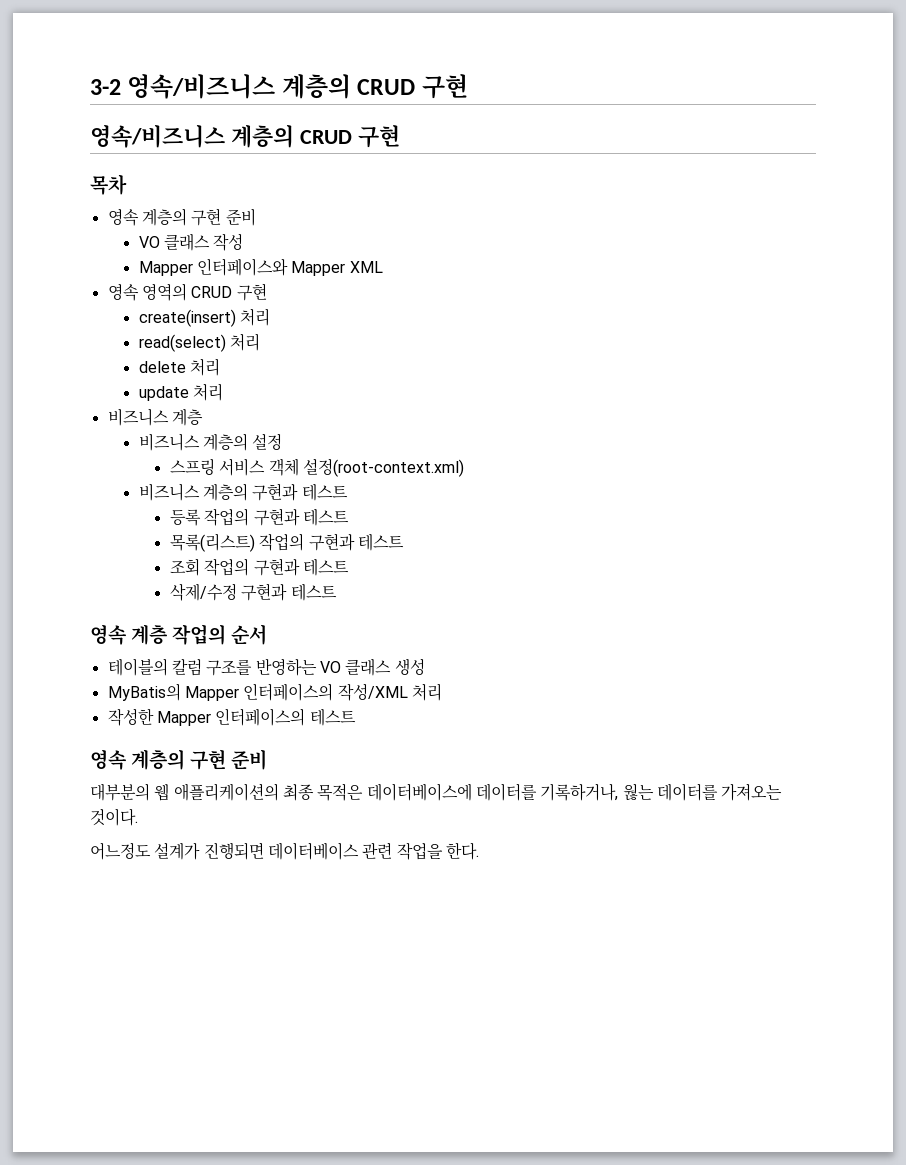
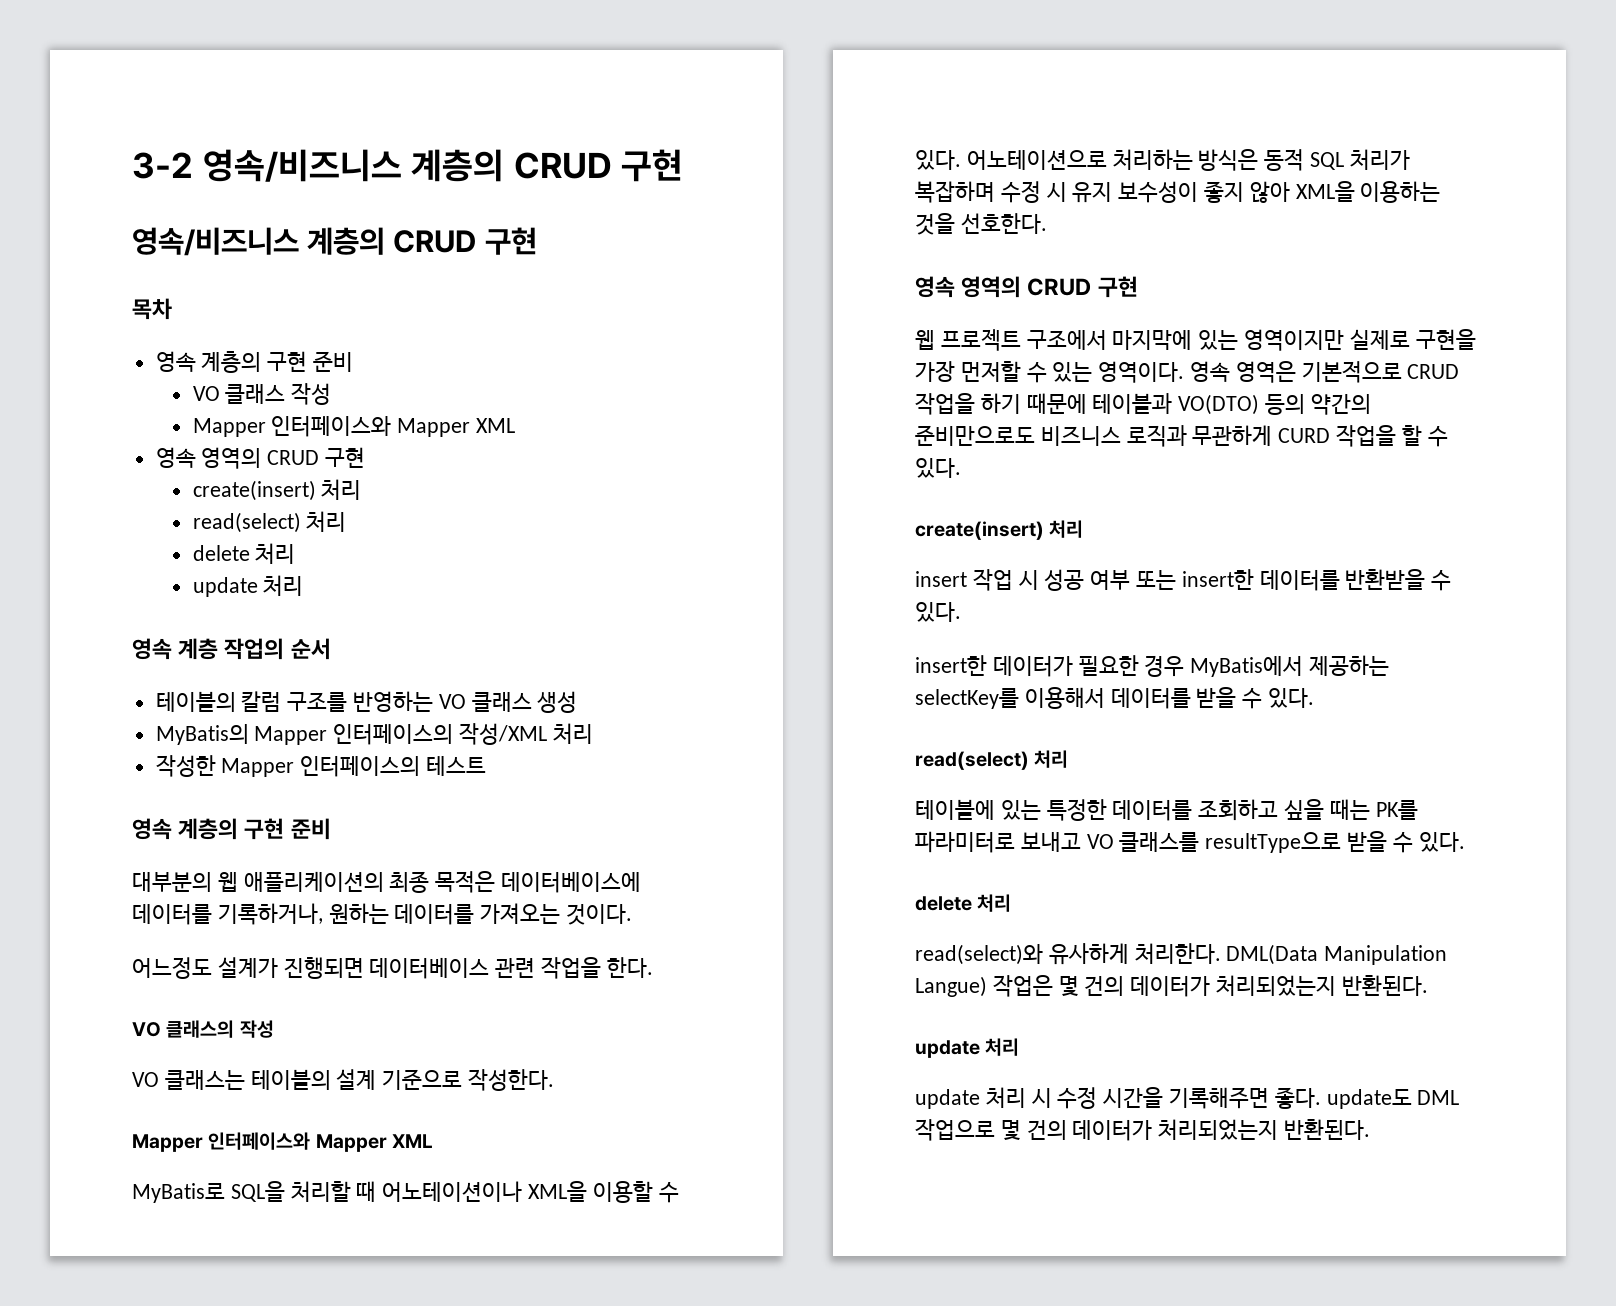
[107,408,203,426] [138,433,283,451] [169,458,464,477] [138,483,348,501] [169,508,349,526] [169,533,404,552] [169,558,349,576] [169,583,337,601] // 비즈니스 계층 // 비즈니스 계층의 설정 // 스프링 서비스 객체 설정(root-context.xml) // 비즈니스 계층의 구현과 테스트 // 등록 작업의 구현과 테스트 // 목록(리스트) 작업의 구현과 테스트 // 조회 작업의 구현과 테스트 // 삭제/수정 구현과 테스트 -> (304, 585) none
[622,783,654,800] 웒는 -> [328,903,389,924] 원하는
(479, 851) none -> [132,1020,274,1038] [132,1069,555,1091] [132,1132,433,1152] [132,1181,679,1203] [915,149,1410,171] [915,181,1441,203] [915,213,1047,235] [915,276,1138,298] [915,329,1476,351] [915,361,1460,383] [915,393,1371,415] [915,425,1448,447] [915,458,961,478] [915,520,1084,540] [915,569,1452,591] [915,602,961,622] [915,655,1390,677] [915,687,1315,709] [915,750,1069,770] [915,799,1418,821] [915,831,1465,853] [915,894,1012,912] [915,943,1448,965] [915,975,1428,997] [915,1038,1020,1058] [915,1087,1460,1109] [915,1119,1371,1141] // VO 클래스의 작성 // VO 클래스는 테이블의 설계 기준으로 작성한다. // Mapper 인터페이스와 Mapper XML // MyBatis로 SQL을 처리할 때 어노테이션이나 XML을 이용할 수 있다. 어노테이션으로 처리하는 방식은 동적 SQL 처리가 복잡하며 수정 시 유지 보수성이 좋지 않아 XML을 이용하는 것을 선호한다. // 영속 영역의 CRUD 구현 // 웹 프로젝트 구조에서 마지막에 있는 영역이지만 실제로 구현을 가장 먼저할 수 있는 영역이다. 영속 영역은 기본적으로 CRUD 작업을 하기 때문에 테이블과 VO(DTO) 등의 약간의 준비만으로도 비즈니스 로직과 무관하게 CURD 작업을 할 수 있다. // create(insert) 처리 // insert 작업 시 성공 여부 또는 insert한 데이터를 반환받을 수 있다. // insert한 데이터가 필요한 경우 MyBatis에서 제공하는 selectKey를 이용해서 데이터를 받을 수 있다. // read(select) 처리 // 테이블에 있는 특정한 데이터를 조회하고 싶을 때는 PK를 파라미터로 보내고 VO 클래스를 resultType으로 받을 수 있다. // delete 처리 // read(select)와 유사하게 처리한다. DML(Data Manipulation Langue) 작업은 몇 건의 데이터가 처리되었는지 반환된다. // update 처리 // update 처리 시 수정 시간을 기록해주면 좋다. update도 DML 작업으로 몇 건의 데이터가 처리되었는지 반환된다.

